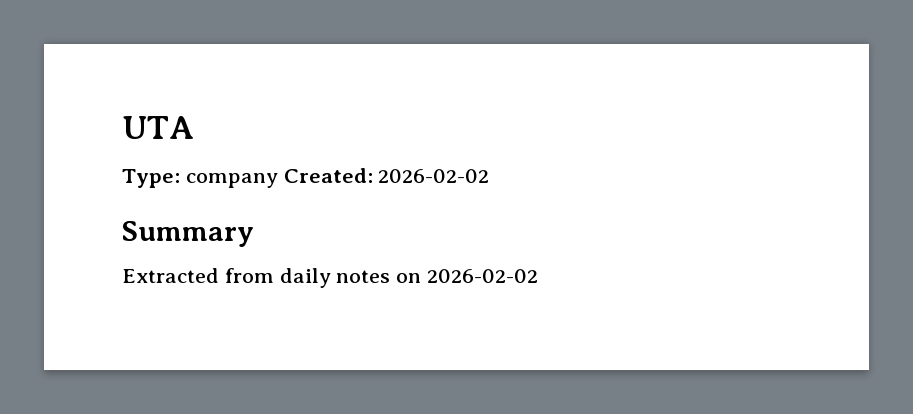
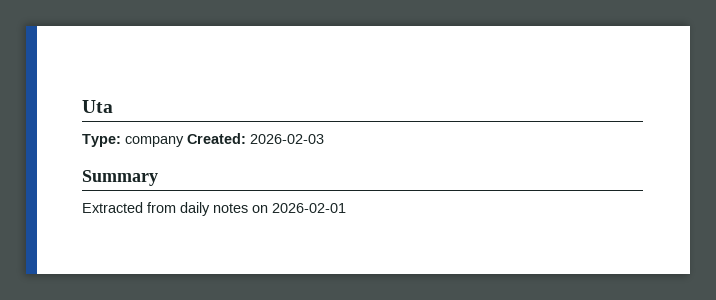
[122,116,194,139] UTA -> [82,100,113,113] Uta
[378,169,490,183] 2026-02-02 -> [250,134,324,144] 2026-02-03
[427,269,539,283] 2026-02-02 -> [272,203,346,213] 2026-02-01

